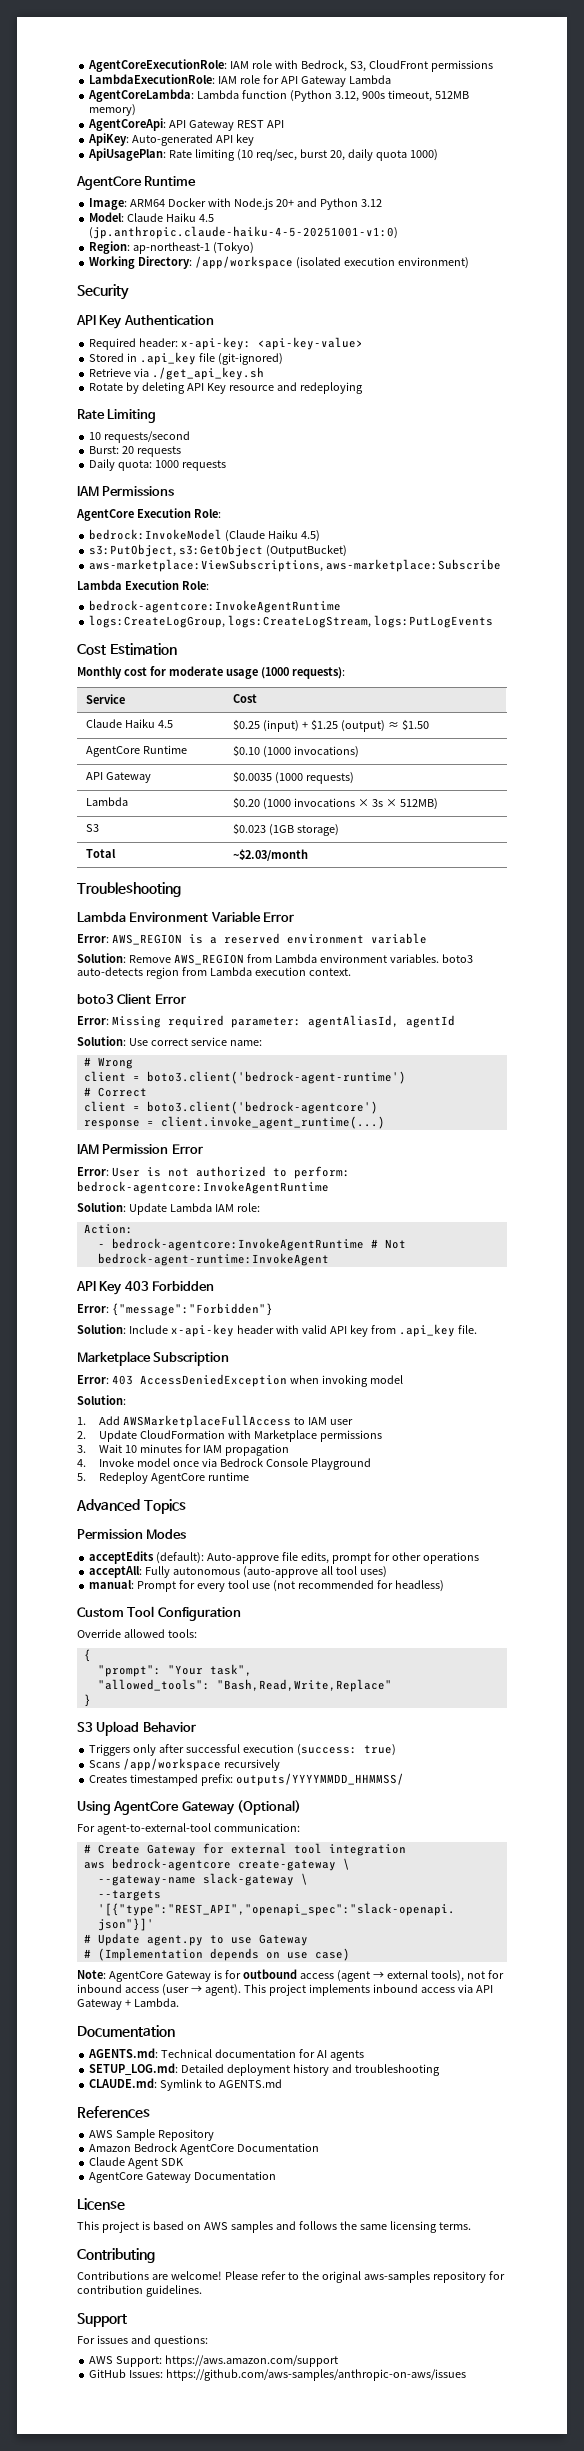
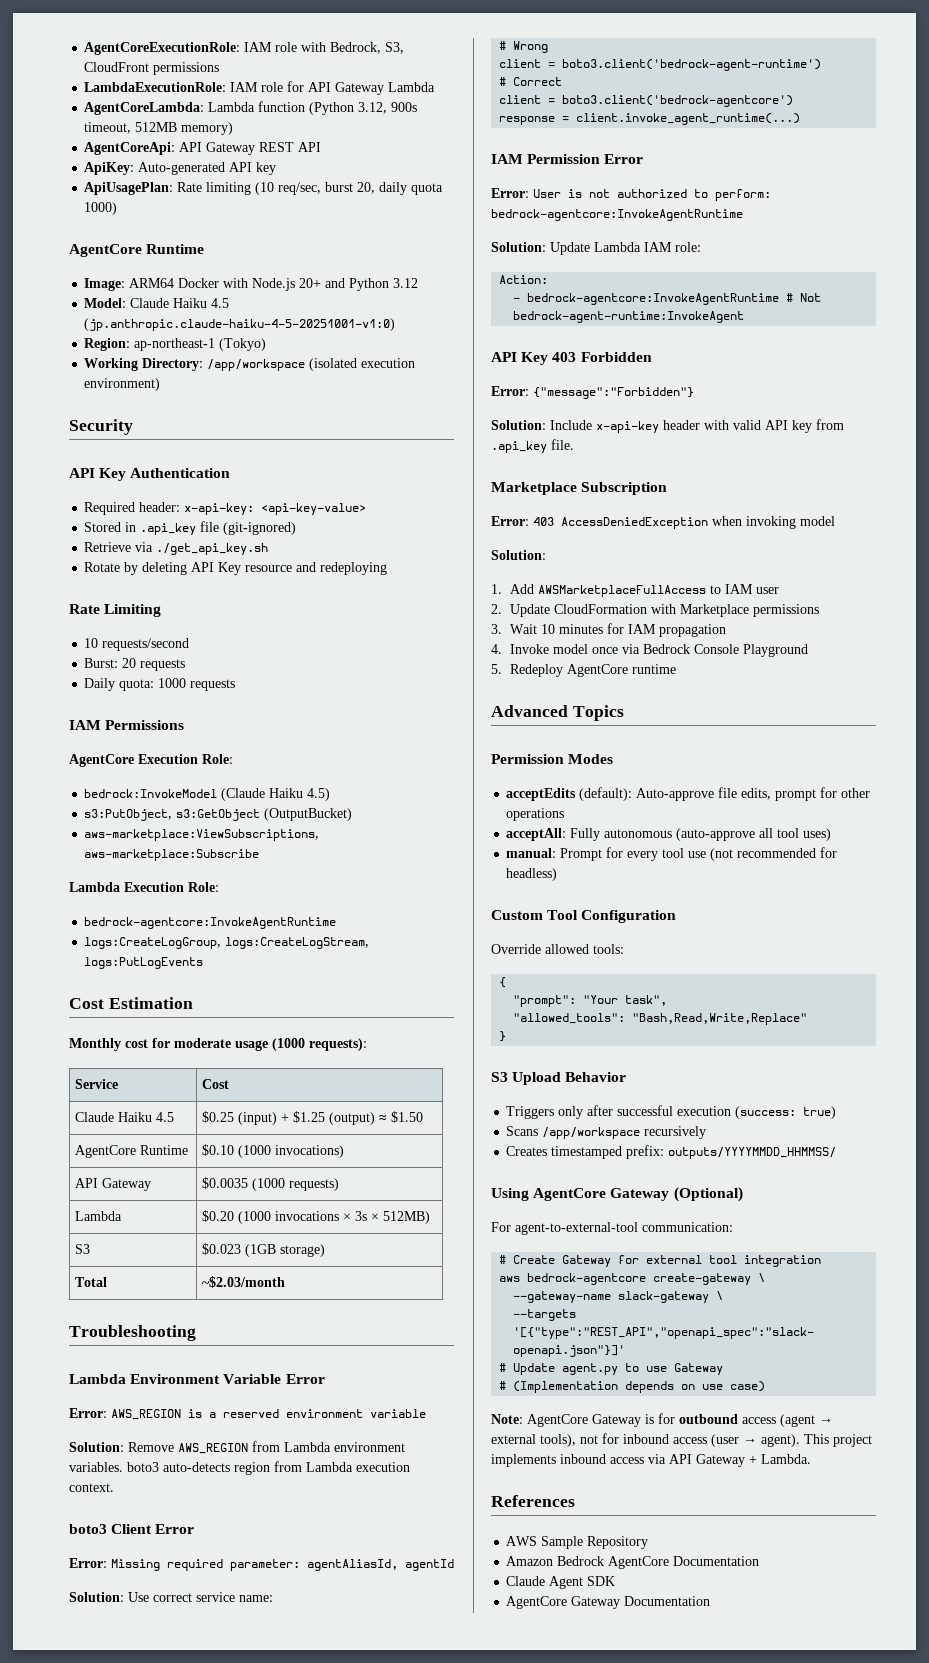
[77,2025,175,2037] [88,2048,364,2061] [89,2063,440,2076] [89,2078,283,2091] // Documentation // AGENTS.md: Technical documentation for AI agents // SETUP_LOG.md: Detailed deployment history and troubleshooting // CLAUDE.md: Symlink to AGENTS.md -> (811, 1459) none
[77,2198,125,2210] [77,2221,471,2233] [77,2248,155,2263] [77,2271,505,2283] [77,2285,202,2297] [77,2313,127,2327] [77,2335,208,2347] [89,2355,339,2367] [89,2369,467,2381] // License // This project is based on AWS samples and follows the same licensing terms. // Contributing // Contributions are welcome! Please refer to the original aws-samples repository for contribution guidelines. // Support // For issues and questions: // AWS Support: https://aws.amazon.com/support // GitHub Issues: https://github.com/aws-samples/anthropic-on-aws/issues -> (711, 1601) none

